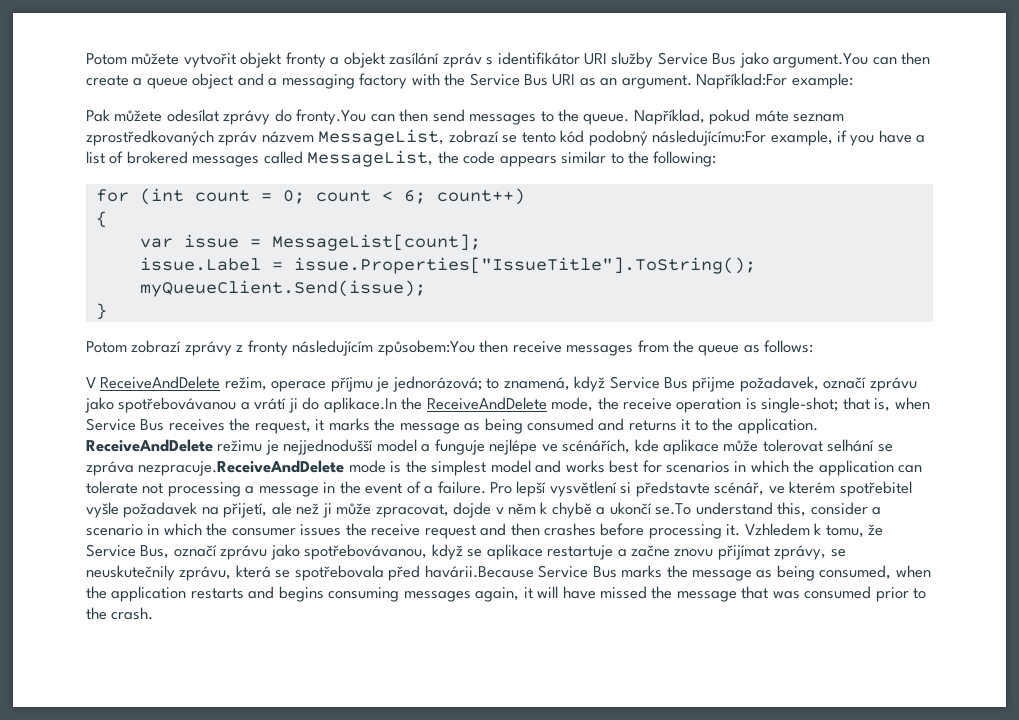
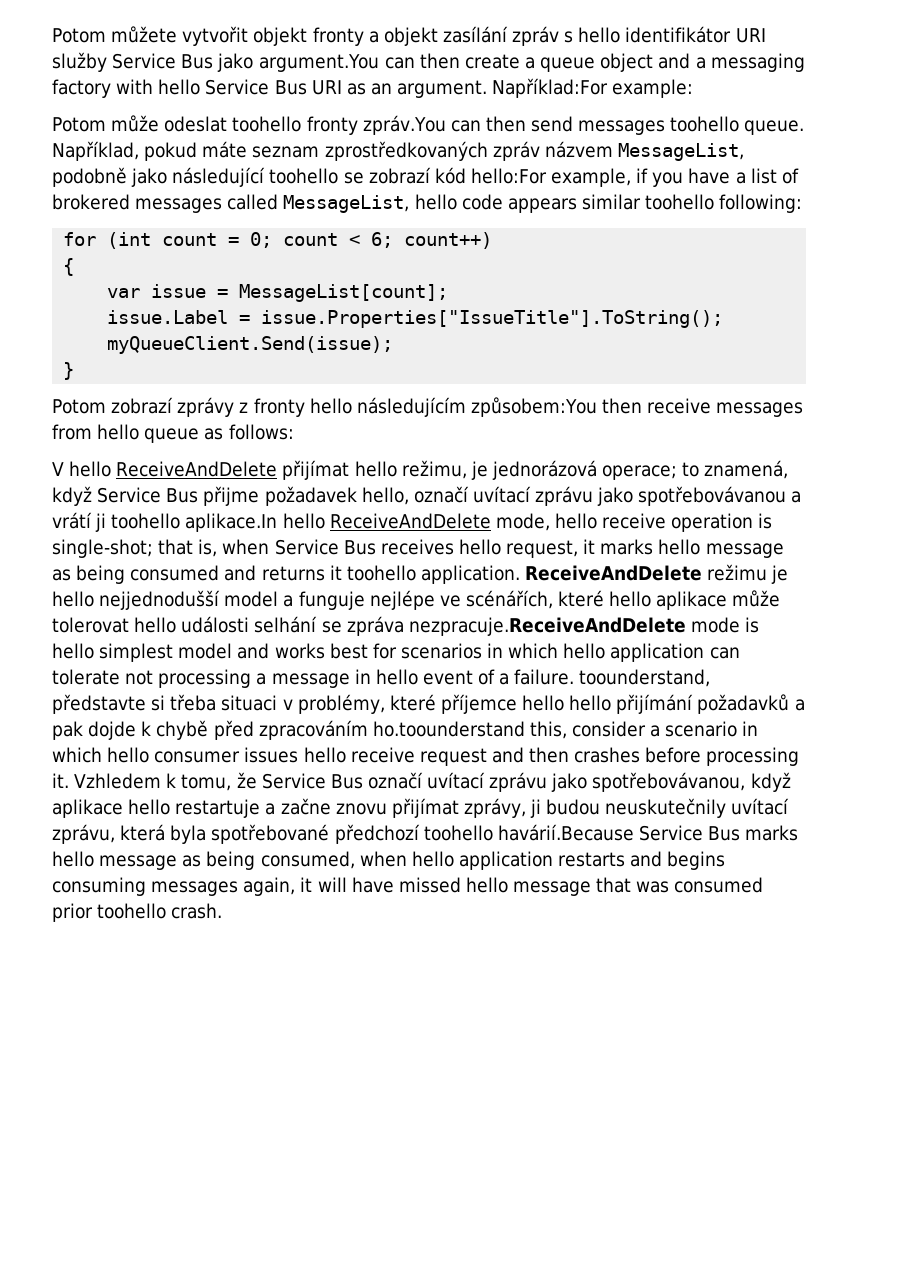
(494, 61) none -> [578,27,621,43] hello
[444,73,466,86] the -> [158,79,201,95] hello
[86,109,367,125] Pak můžete odesílat zprávy do fronty.You -> [52,115,446,135] Potom může odeslat toohello fronty zpráv.You
[540,109,580,122] to the -> [670,116,740,132] toohello
[448,130,767,146] zobrazí se tento kód podobný následujícímu:For -> [52,167,547,187] podobně jako následující toohello se zobrazí kód hello:For
[437,151,459,164] the -> [414,194,457,210] hello
[610,151,650,164] to the -> [645,194,715,210] toohello
(288, 348) none -> [309,398,352,414] hello
[673,340,695,353] the -> [97,424,140,440] hello
[100,376,482,392] ReceiveAndDelete režim, operace příjmu je jednorázová; -> [69,460,678,480] hello ReceiveAndDelete přijímat hello režimu, je jednorázová operace;
[739,376,867,392] požadavek, označí -> [264,486,531,506] požadavek hello, označí uvítací
[302,397,423,413] do aplikace.In the -> [111,513,325,532] toohello aplikace.In hello
[597,397,619,410] the -> [554,513,597,529] hello
[229,418,251,431] the -> [458,539,501,555] hello
[374,418,396,431] the -> [658,539,701,555] hello
[694,418,734,431] to the -> [346,565,416,581] toohello
(279, 447) none -> [52,591,94,607] hello
[634,439,659,452] kde -> [558,590,652,607] které hello
(823, 445) none -> [134,616,250,633] hello události
[405,460,427,473] the -> [52,643,94,659] hello
[793,460,815,473] the -> [563,643,606,659] hello
[339,481,361,494] the -> [375,669,418,685] hello
[490,481,912,497] [86,502,773,518] Pro lepší vysvětlení si představte scénář, ve kterém spotřebitel vyšle požadavek na přijetí, ale než ji může zpracovat, dojde v něm k chybě a ukončí se.To understand -> [579,669,711,687] [52,694,805,714] [52,720,525,740] toounderstand, představte si třeba situaci v problémy, které příjemce hello hello přijímání požadavků a pak dojde k chybě před zpracováním ho.toounderstand
[206,523,228,536] the -> [107,747,150,763] hello
[345,523,367,536] the -> [303,747,346,763] hello
[140,545,217,559] Bus, označí -> [330,772,486,789] Bus označí uvítací
[467,544,543,560] se aplikace -> [52,799,171,818] aplikace hello
[830,549,846,557] [86,565,534,581] se neuskutečnily zprávu, která se spotřebovala před havárii.Because -> [530,798,790,818] [52,824,634,844] ji budou neuskutečnily uvítací zprávu, která byla spotřebované předchozí toohello havárií.Because
[666,565,688,578] the -> [52,851,94,867] hello
[86,586,107,599] the -> [411,851,454,867] hello
[651,586,673,599] the -> [465,877,508,893] hello
[913,588,927,599] [86,607,107,620] to the -> [97,903,167,919] toohello

